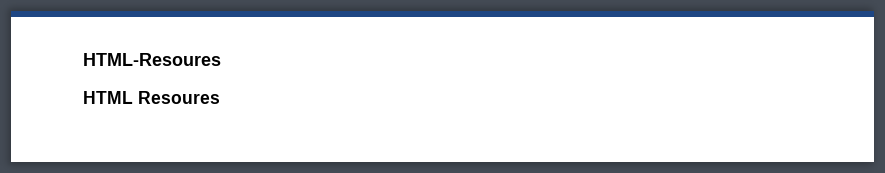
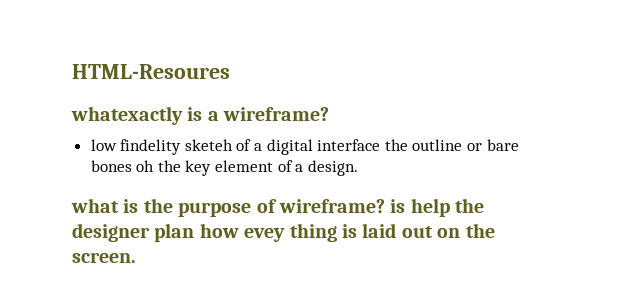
[83,91,220,104] HTML Resoures -> [71,106,330,125] [90,139,519,155] [90,160,358,176] [71,198,485,217] [72,223,495,242] [72,252,136,263] whatexactly is a wireframe? // low findelity sketeh of a digital interface the outline or bare bones oh the key element of a design. // what is the purpose of wireframe? is help the designer plan how evey thing is laid out on the screen.

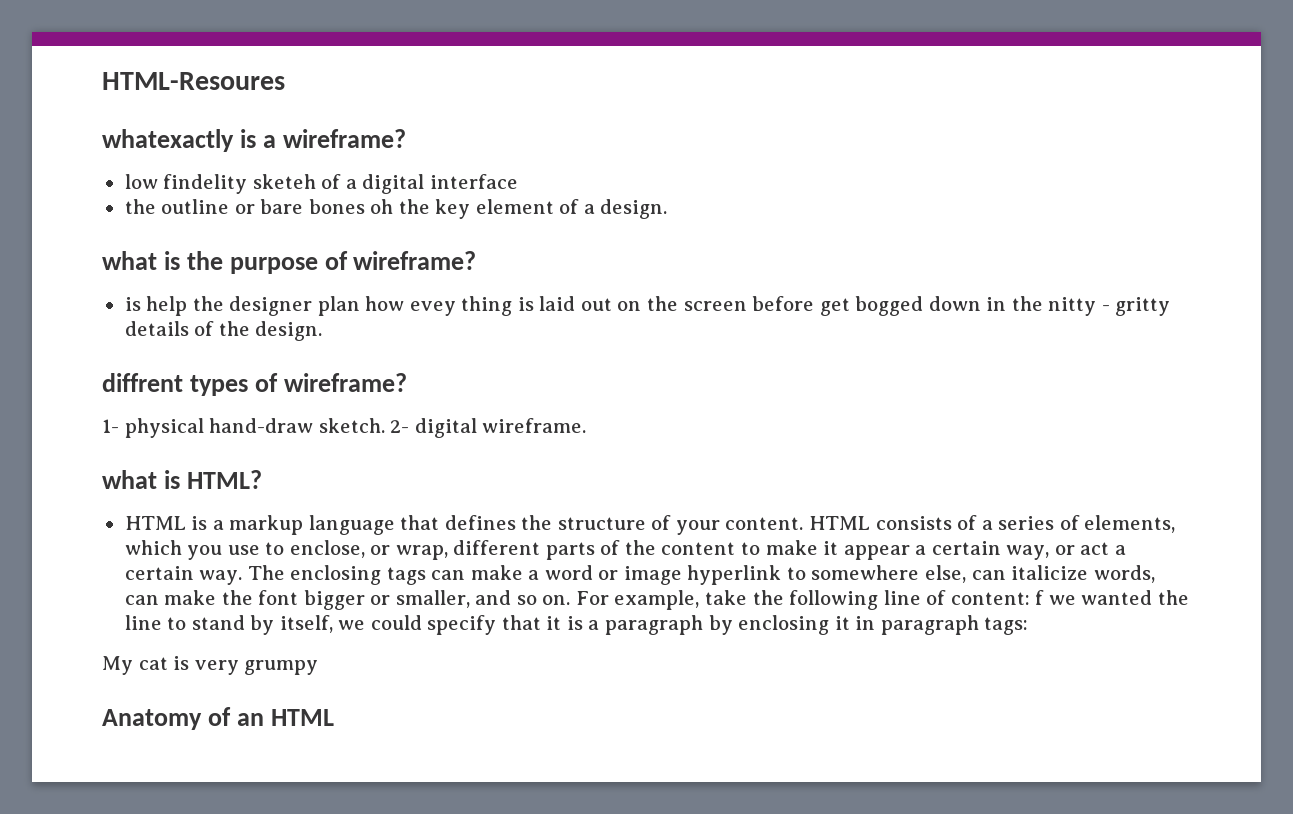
(381, 145) none -> (518, 181) //
(385, 206) none -> (477, 260) //
[72,252,136,263] screen. -> [683,296,1171,316] [124,321,323,341] [102,373,407,396] [102,418,587,438] [102,470,262,489] [124,515,1176,535] [124,540,1126,560] [124,565,1155,585] [124,590,1189,610] [124,615,1029,635] [102,656,319,675] [102,707,334,730] screen before get bogged down in the nitty - gritty details of the design. // diffrent types of wireframe? // 1- physical hand-draw sketch. 2- digital wireframe. // what is HTML? // HTML is a markup language that defines the structure of your content. HTML consists of a series of elements, which you use to enclose, or wrap, different parts of the content to make it appear a certain way, or act a certain way. The enclosing tags can make a word or image hyperlink to somewhere else, can italicize words, can make the font bigger or smaller, and so on. For example, take the following line of content: f we wanted the line to stand by itself, we could specify that it is a paragraph by enclosing it in paragraph tags: // My cat is very grumpy // Anatomy of an HTML

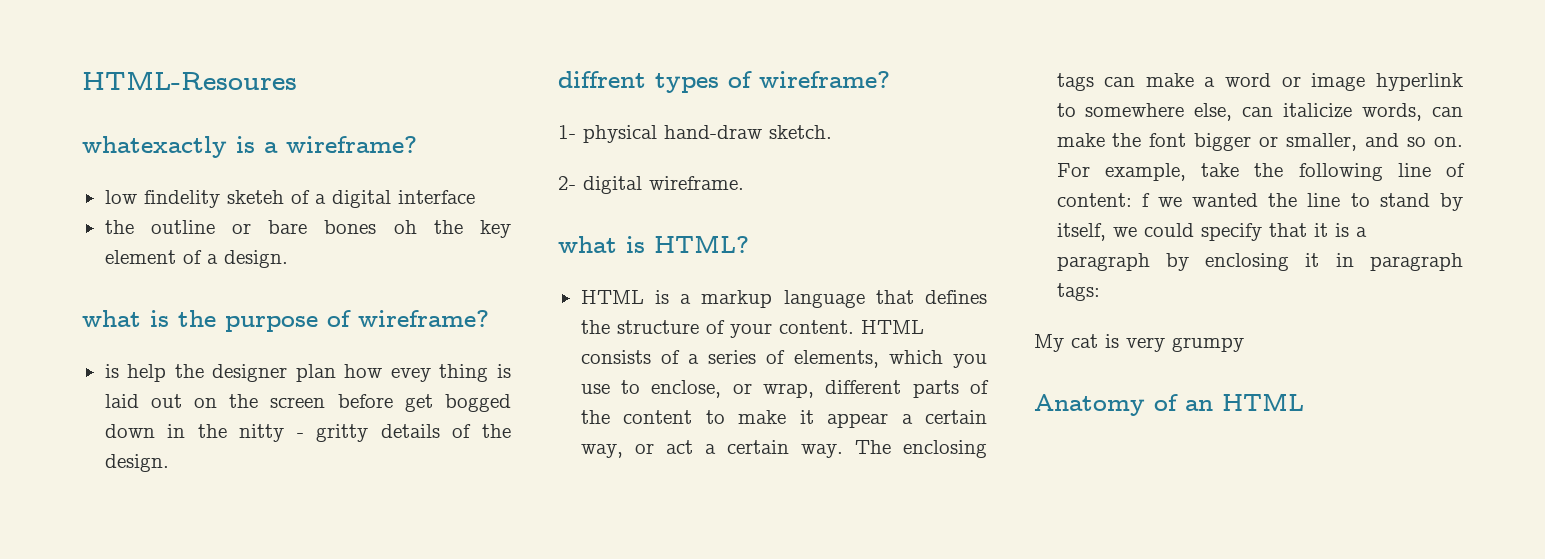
(385, 425) none -> (832, 132) //

